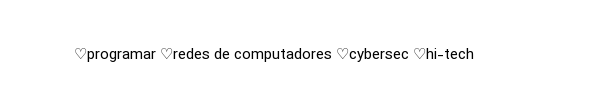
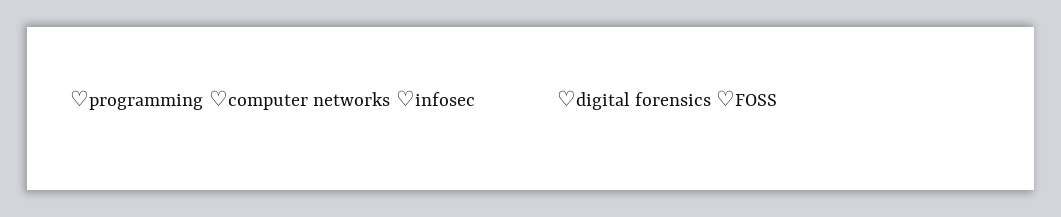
[74,48,475,62] ♡programar ♡redes de computadores ♡cybersec ♡hi-tech -> [70,90,778,110] ♡programming ♡computer networks ♡infosec ♡digital forensics ♡FOSS

